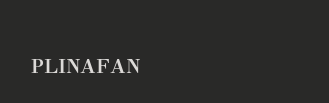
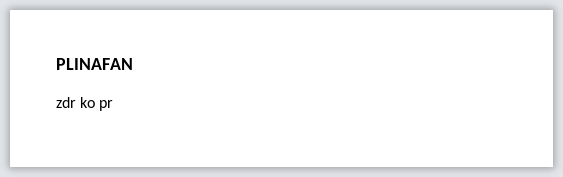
(140, 66) none -> [56,97,114,111] // zdr ko pr

